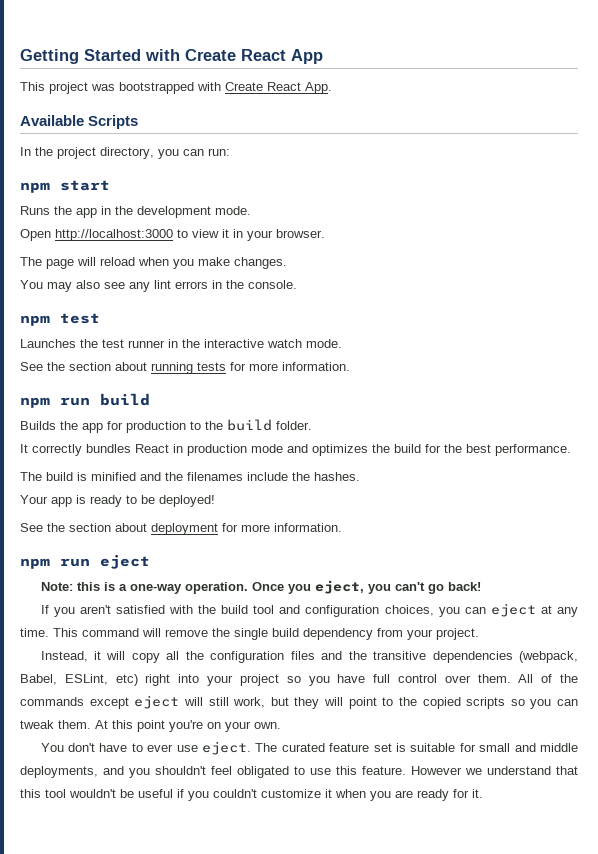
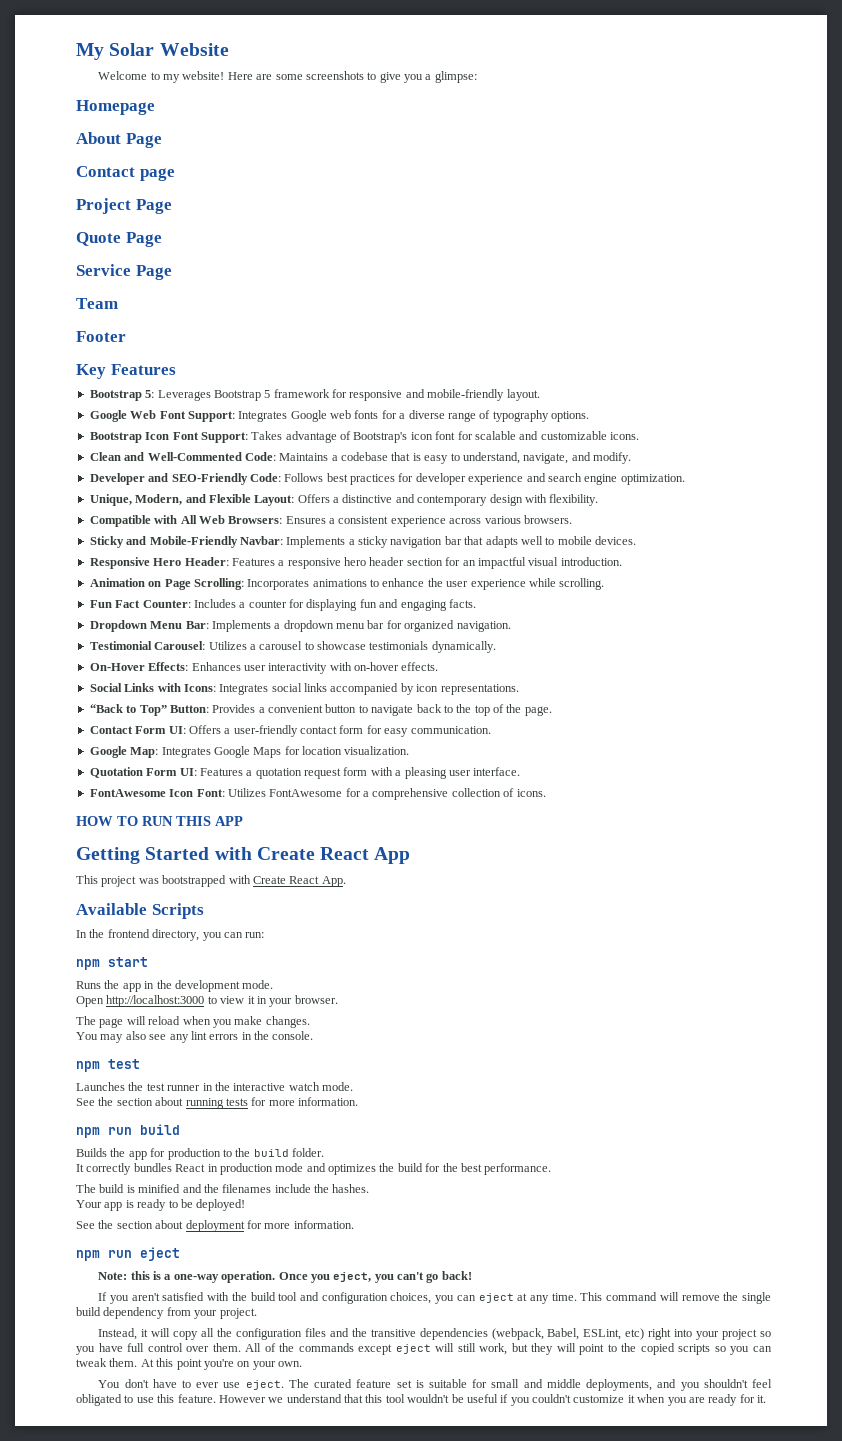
(20, 56) none -> [76,43,229,60] [98,71,477,83] [76,100,155,115] [76,132,162,148] [76,166,175,181] [76,198,172,214] [76,232,162,247] [76,264,172,280] [76,298,118,309] [76,331,126,342] [76,364,176,379] [89,389,540,401] [89,410,589,422] [89,431,639,443] [89,452,631,464] [89,473,685,485] [89,494,599,506] [89,515,572,527] [89,536,636,548] [89,557,622,569] [89,578,605,590] [89,599,476,611] [89,620,511,632] [89,641,496,653] [89,662,439,674] [89,683,519,695] [89,704,552,716] [89,725,491,737] [89,746,410,758] [89,767,521,779] [89,788,546,800] [76,816,243,826] My Solar Website // Welcome to my website! Here are some screenshots to give you a glimpse: // Homepage // About Page // Contact page // Project Page // Quote Page // Service Page // Team // Footer // Key Features // Bootstrap 5: Leverages Bootstrap 5 framework for responsive and mobile-friendly layout. // Google Web Font Support: Integrates Google web fonts for a diverse range of typography options. // Bootstrap Icon Font Support: Takes advantage of Bootstrap's icon font for scalable and customizable icons. // Clean and Well-Commented Code: Maintains a codebase that is easy to understand, navigate, and modify. // Developer and SEO-Friendly Code: Follows best practices for developer experience and search engine optimization. // Unique, Modern, and Flexible Layout: Offers a distinctive and contemporary design with flexibility. // Compatible with All Web Browsers: Ensures a consistent experience across various browsers. // Sticky and Mobile-Friendly Navbar: Implements a sticky navigation bar that adapts well to mobile devices. // Responsive Hero Header: Features a responsive hero header section for an impactful visual introduction. // Animation on Page Scrolling: Incorporates animations to enhance the user experience while scrolling. // Fun Fact Counter: Includes a counter for displaying fun and engaging facts. // Dropdown Menu Bar: Implements a dropdown menu bar for organized navigation. // Testimonial Carousel: Utilizes a carousel to showcase testimonials dynamically. // On-Hover Effects: Enhances user interactivity with on-hover effects. // Social Links with Icons: Integrates social links accompanied by icon representations. // “Back to Top” Button: Provides a convenient button to navigate back to the top of the page. // Contact Form UI: Offers a user-friendly contact form for easy communication. // Google Map: Integrates Google Maps for location visualization. // Quotation Form UI: Features a quotation request form with a pleasing user interface. // FontAwesome Icon Font: Utilizes FontAwesome for a comprehensive collection of icons. // HOW TO RUN THIS APP //
[57,147,96,159] project -> [107,929,150,938] frontend

